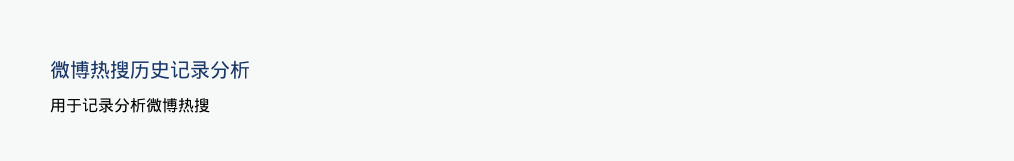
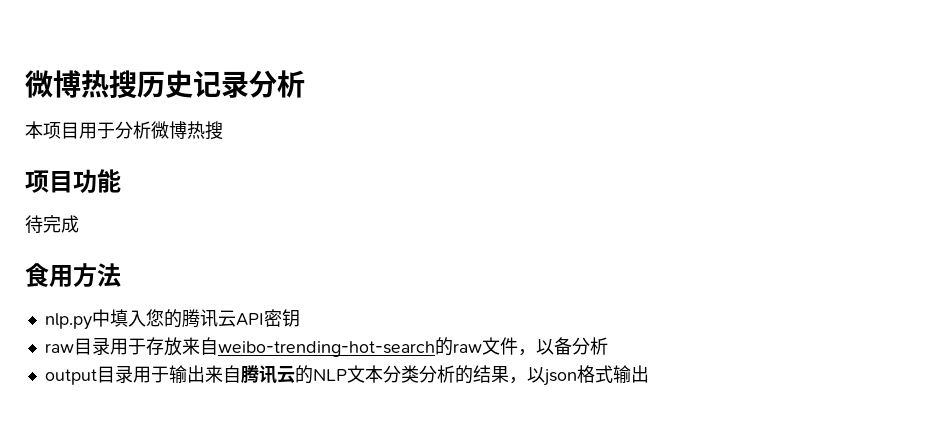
[50,98,114,113] 用于记录 -> [25,121,115,139] 本项目用于
(210, 105) none -> [25,169,121,193] [25,215,79,234] [25,263,121,287] [44,309,300,330] [44,337,608,357] [44,365,649,386] // 项目功能 // 待完成 // 食用方法 // nlp.py中填入您的腾讯云API密钥 // raw目录用于存放来自weibo-trending-hot-search的raw文件，以备分析 // output目录用于输出来自腾讯云的NLP文本分类分析的结果，以json格式输出

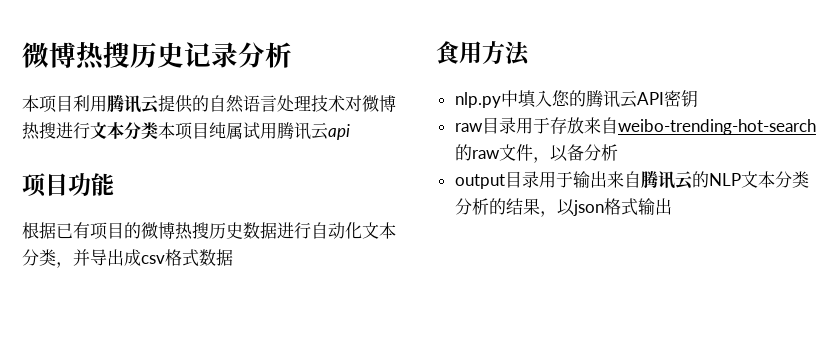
[79,121,223,140] [25,169,121,193] [25,215,79,234] 用于分析微博热搜 // 项目功能 // 待完成 -> [73,95,396,114] [22,122,350,140] [22,173,114,197] [22,222,396,240] [22,249,233,268] 利用腾讯云提供的自然语言处理技术对微博热搜进行文本分类本项目纯属试用腾讯云api // 项目功能 // 根据已有项目的微博热搜历史数据进行自动化文本分类，并导出成csv格式数据

